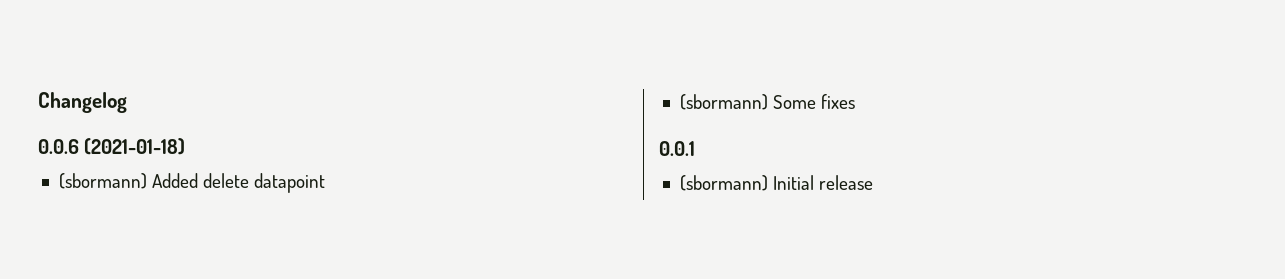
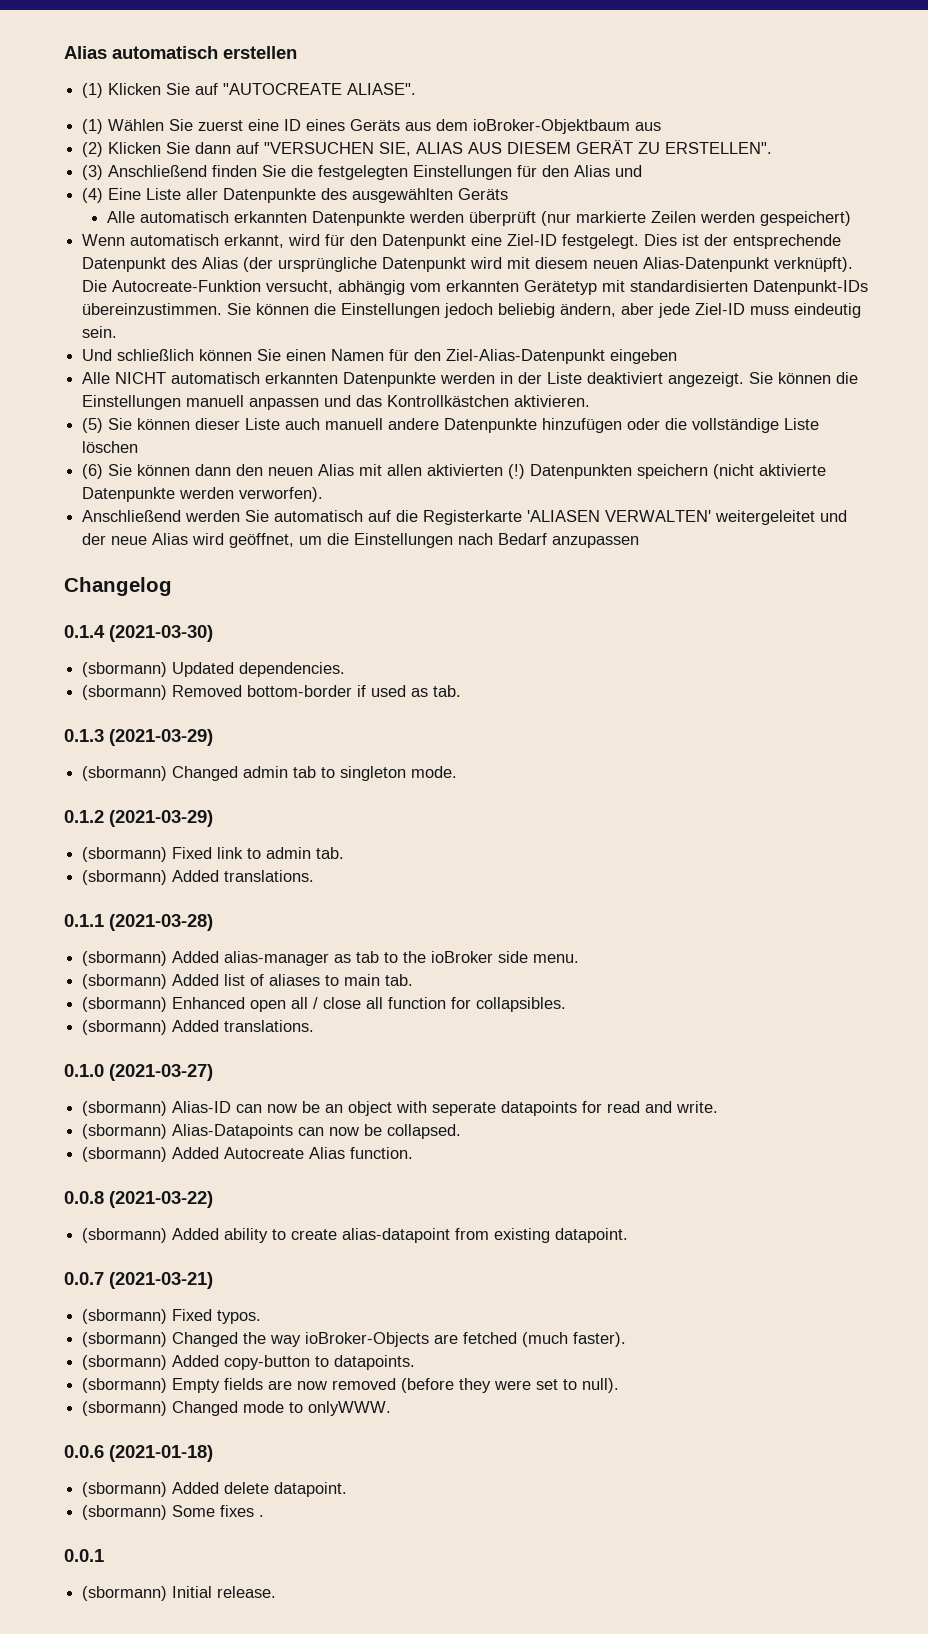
[38,92,127,113] Changelog -> [64,46,297,59] [82,83,417,98] [82,119,662,134] [82,140,773,157] [82,165,643,180] [82,188,509,203] [106,211,851,226] [82,234,842,249] [82,257,854,272] [82,280,869,295] [82,303,862,318] [82,326,118,338] [82,349,678,364] [82,372,859,387] [82,395,591,410] [82,418,820,433] [82,441,139,453] [82,464,827,479] [82,487,324,502] [82,510,848,525] [82,533,640,548] [64,577,172,596] [64,625,213,642] [82,662,346,677] [82,685,462,700] [64,729,213,746] [82,766,458,781] [64,810,213,827] [82,847,345,862] [82,870,315,885] [64,914,213,931] [82,951,580,966] [82,974,414,989] [82,997,567,1012] [82,1020,315,1035] [64,1064,213,1081] [82,1101,719,1116] [82,1124,462,1139] [82,1147,414,1162] [64,1191,213,1208] [82,1228,629,1243] [64,1272,213,1289] [82,1309,262,1324] [82,1332,627,1347] [82,1355,416,1370] [82,1378,620,1393] [82,1401,392,1416] Alias automatisch erstellen // (1) Klicken Sie auf "AUTOCREATE ALIASE". // (1) Wählen Sie zuerst eine ID eines Geräts aus dem ioBroker-Objektbaum aus // (2) Klicken Sie dann auf "VERSUCHEN SIE, ALIAS AUS DIESEM GERÄT ZU ERSTELLEN". // (3) Anschließend finden Sie die festgelegten Einstellungen für den Alias und // (4) Eine Liste aller Datenpunkte des ausgewählten Geräts // Alle automatisch erkannten Datenpunkte werden überprüft (nur markierte Zeilen werden gespeichert) // Wenn automatisch erkannt, wird für den Datenpunkt eine Ziel-ID festgelegt. Dies ist der entsprechende Datenpunkt des Alias (der ursprüngliche Datenpunkt wird mit diesem neuen Alias-Datenpunkt verknüpft). Die Autocreate-Funktion versucht, abhängig vom erkannten Gerätetyp mit standardisierten Datenpunkt-IDs übereinzustimmen. Sie können die Einstellungen jedoch beliebig ändern, aber jede Ziel-ID muss eindeutig sein. // Und schließlich können Sie einen Namen für den Ziel-Alias-Datenpunkt eingeben // Alle NICHT automatisch erkannten Datenpunkte werden in der Liste deaktiviert angezeigt. Sie können die Einstellungen manuell anpassen und das Kontrollkästchen aktivieren. // (5) Sie können dieser Liste auch manuell andere Datenpunkte hinzufügen oder die vollständige Liste löschen // (6) Sie können dann den neuen Alias mit allen aktivierten (!) Datenpunkten speichern (nicht aktivierte Datenpunkte werden verworfen). // Anschließend werden Sie automatisch auf die Registerkarte 'ALIASEN VERWALTEN' weitergeleitet und der neue Alias wird geöffnet, um die Einstellungen nach Bedarf anzupassen // Changelog // 0.1.4 (2021-03-30) // (sbormann) Updated dependencies. // (sbormann) Removed bottom-border if used as tab. // 0.1.3 (2021-03-29) // (sbormann) Changed admin tab to singleton mode. // 0.1.2 (2021-03-29) // (sbormann) Fixed link to admin tab. // (sbormann) Added translations. // 0.1.1 (2021-03-28) // (sbormann) Added alias-manager as tab to the ioBroker side menu. // (sbormann) Added list of aliases to main tab. // (sbormann) Enhanced open all / close all function for collapsibles. // (sbormann) Added translations. // 0.1.0 (2021-03-27) // (sbormann) Alias-ID can now be an object with seperate datapoints for read and write. // (sbormann) Alias-Datapoints can now be collapsed. // (sbormann) Added Autocreate Alias function. // 0.0.8 (2021-03-22) // (sbormann) Added ability to create alias-datapoint from existing datapoint. // 0.0.7 (2021-03-21) // (sbormann) Fixed typos. // (sbormann) Changed the way ioBroker-Objects are fetched (much faster). // (sbormann) Added copy-button to datapoints. // (sbormann) Empty fields are now removed (before they were set to null). // (sbormann) Changed mode to onlyWWW.
[254,173,326,193] datapoint -> [274,1482,348,1497] datapoint.
(856, 101) none -> [259,1515,265,1517] .
[819,175,874,190] release -> [217,1586,277,1598] release.

